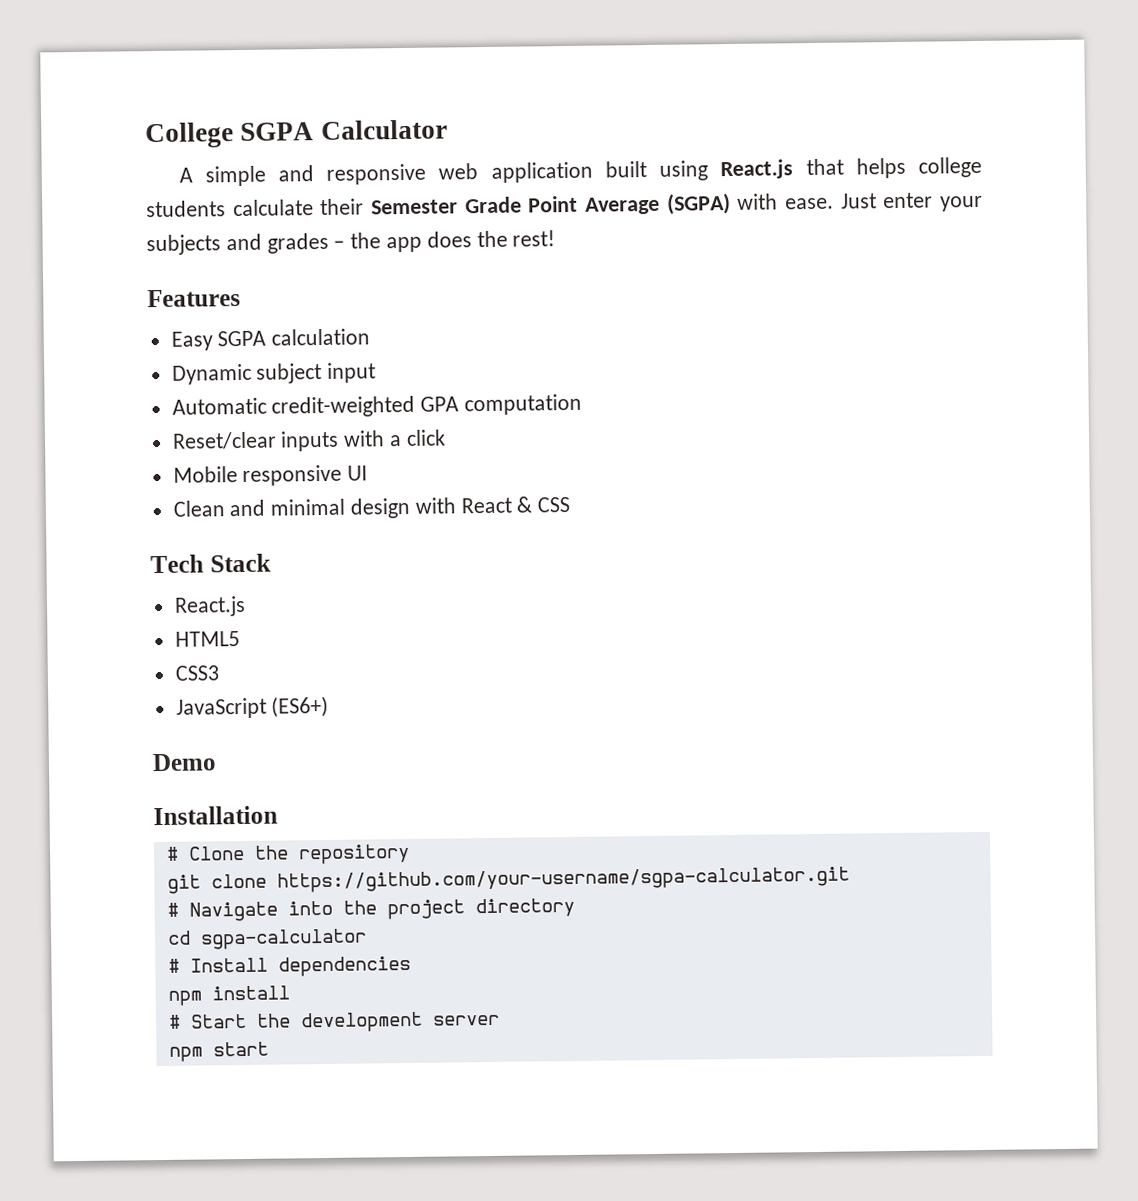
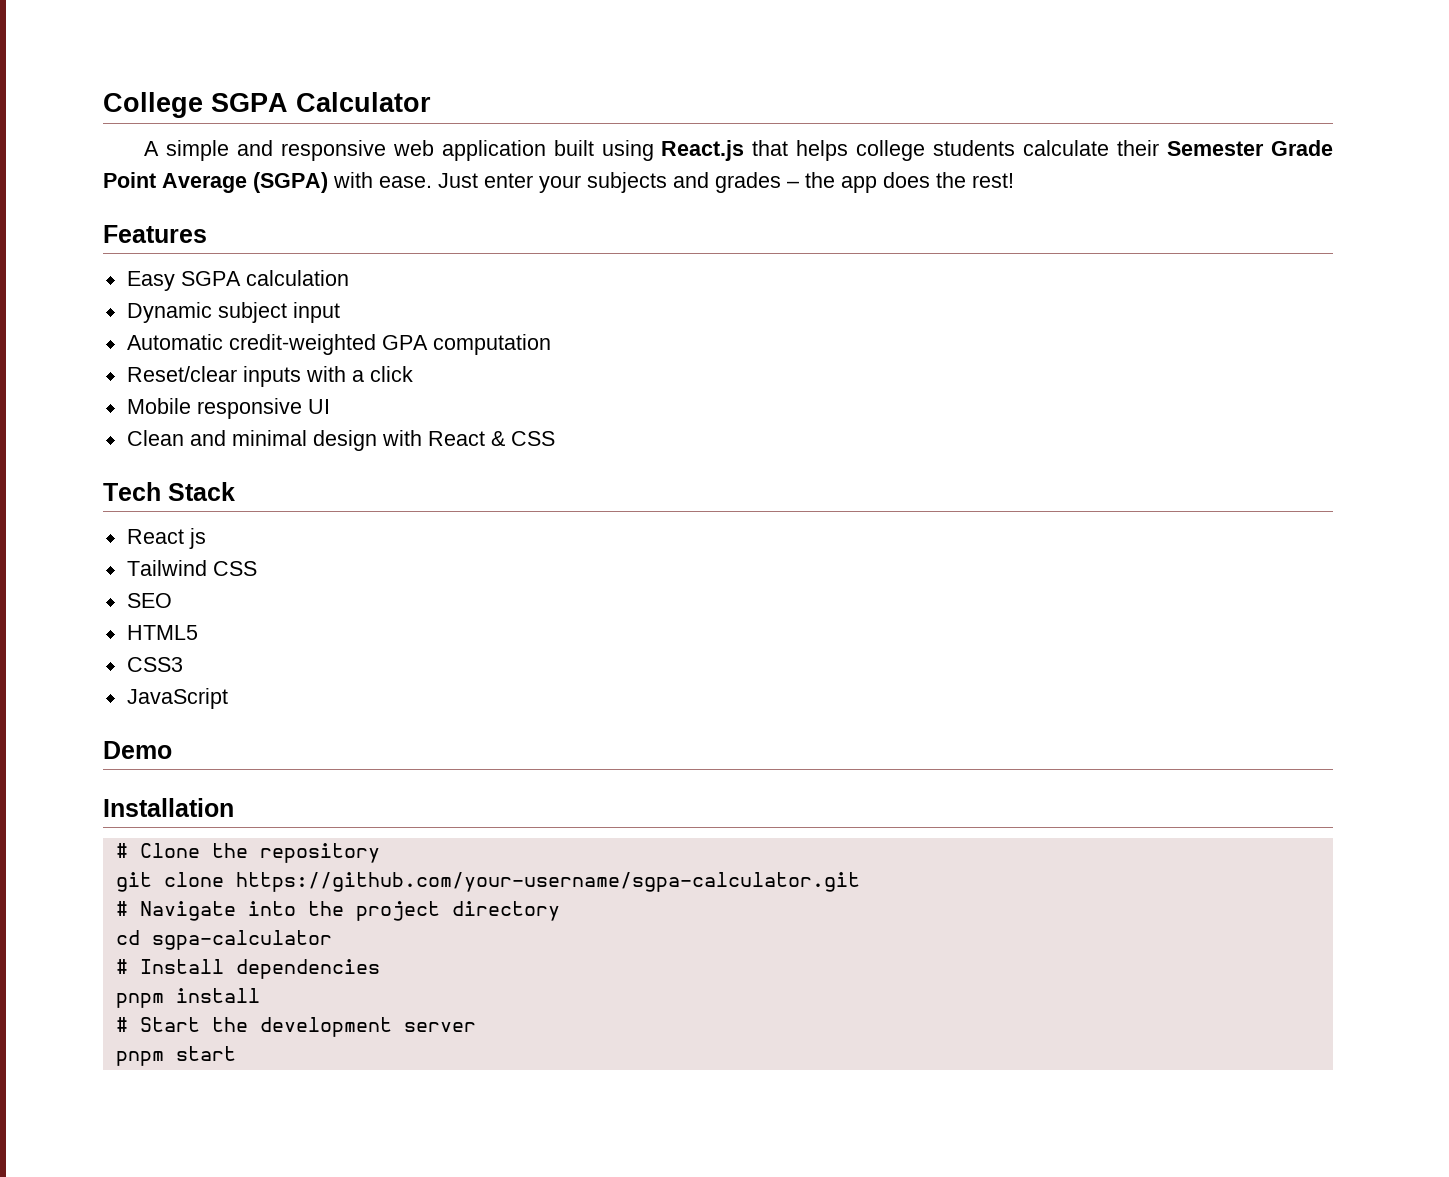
[173,595,246,617] React.js -> [126,528,206,549] [126,560,257,576] [126,593,172,608] React js // Tailwind CSS // SEO
[271,695,330,718] (ES6+) -> (228, 698) none
[167,990,202,1006] npm -> [115,993,164,1008] pnpm
[168,1046,203,1062] npm -> [115,1051,164,1066] pnpm

